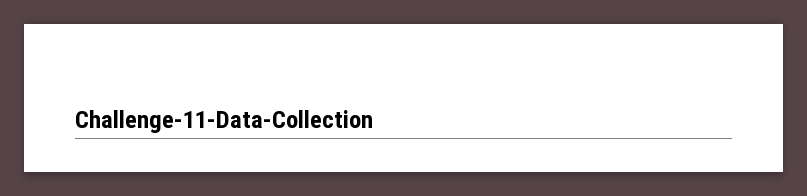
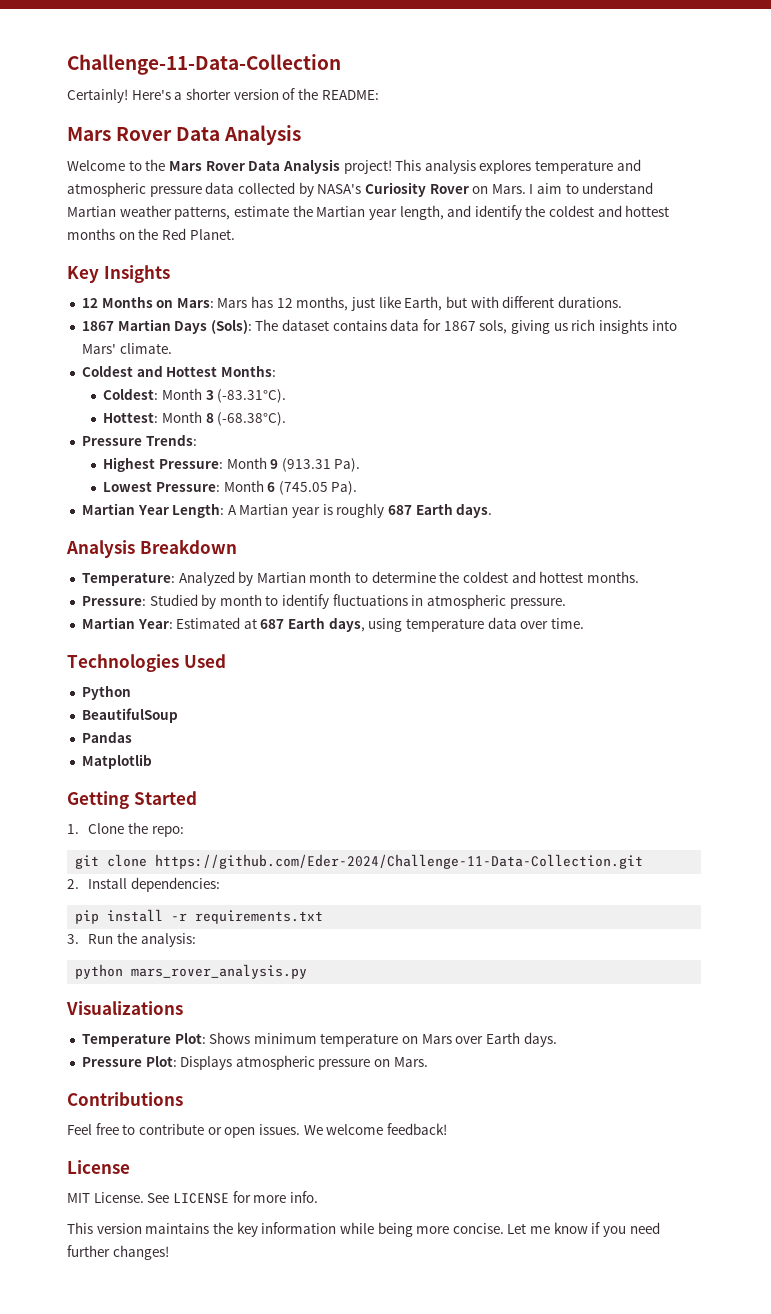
(373, 121) none -> [67,88,379,103] [67,125,302,145] [67,159,641,174] [67,182,654,197] [67,205,670,220] [67,228,235,240] [67,265,170,283] [81,296,622,311] [81,319,677,334] [81,343,172,354] [81,365,276,377] [103,388,287,403] [103,411,287,426] [81,434,197,446] [103,457,361,472] [103,480,358,495] [81,503,493,518] [66,539,237,558] [81,571,639,586] [81,594,566,609] [81,617,584,632] [67,654,226,672] [81,685,131,700] [81,708,178,723] [81,731,132,743] [81,754,152,769] [67,791,197,809] [67,822,184,837] [75,854,644,869] [67,877,221,892] [75,909,324,924] [67,932,196,947] [75,964,308,979] [66,1001,183,1015] [81,1032,557,1047] [81,1055,428,1070] [67,1092,183,1106] [67,1123,447,1138] [67,1160,130,1174] [67,1191,318,1204] [67,1222,660,1237] [67,1245,169,1260] // Certainly! Here's a shorter version of the README: // Mars Rover Data Analysis // Welcome to the Mars Rover Data Analysis project! This analysis explores temperature and atmospheric pressure data collected by NASA's Curiosity Rover on Mars. I aim to understand Martian weather patterns, estimate the Martian year length, and identify the coldest and hottest months on the Red Planet. // Key Insights // 12 Months on Mars: Mars has 12 months, just like Earth, but with different durations. // 1867 Martian Days (Sols): The dataset contains data for 1867 sols, giving us rich insights into Mars' climate. // Coldest and Hottest Months: // Coldest: Month 3 (-83.31°C). // Hottest: Month 8 (-68.38°C). // Pressure Trends: // Highest Pressure: Month 9 (913.31 Pa). // Lowest Pressure: Month 6 (745.05 Pa). // Martian Year Length: A Martian year is roughly 687 Earth days. // Analysis Breakdown // Temperature: Analyzed by Martian month to determine the coldest and hottest months. // Pressure: Studied by month to identify fluctuations in atmospheric pressure. // Martian Year: Estimated at 687 Earth days, using temperature data over time. // Technologies Used // Python // BeautifulSoup // Pandas // Matplotlib // Getting Started // 1. Clone the repo: // git clone https://github.com/Eder-2024/Challenge-11-Data-Collection.git // 2. Install dependencies: // pip install -r requirements.txt // 3. Run the analysis: // python mars_rover_analysis.py // Visualizations // Temperature Plot: Shows minimum temperature on Mars over Earth days. // Pressure Plot: Displays atmospheric pressure on Mars. // Contributions // Feel free to contribute or open issues. We welcome feedback! // License // MIT License. See LICENSE for more info. // This version maintains the key information while being more concise. Let me know if you need further changes!

